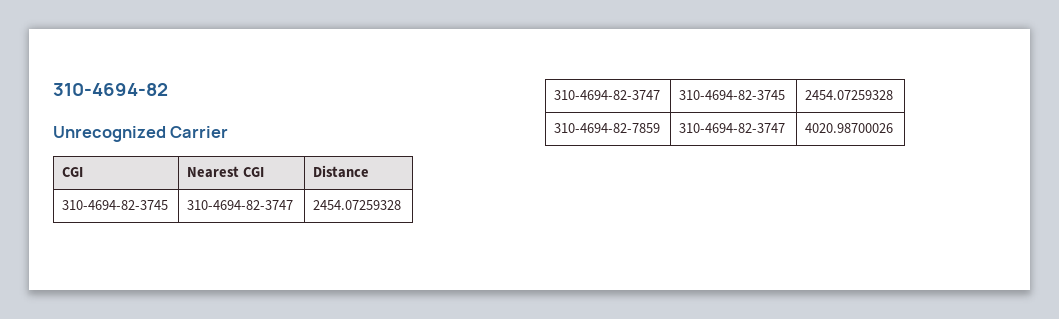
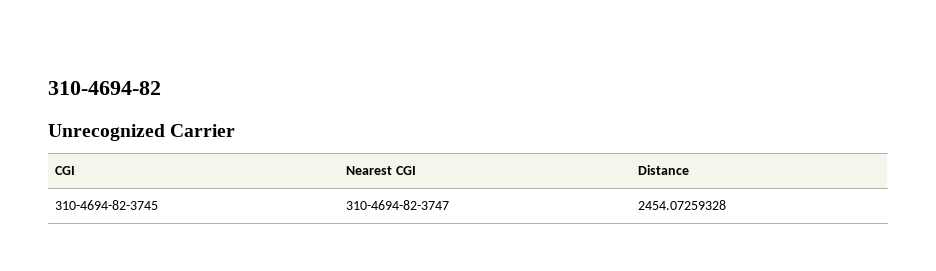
[554,90,661,100] [679,90,786,100] [805,90,894,100] [554,123,661,133] [679,123,786,133] [805,123,894,133] // 310-4694-82-3747 | 310-4694-82-3745 | 2454.07259328 // 310-4694-82-7859 | 310-4694-82-3747 | 4020.98700026 -> (727, 205) none

